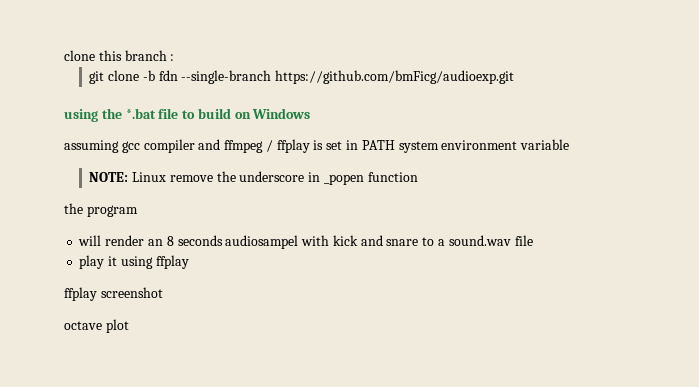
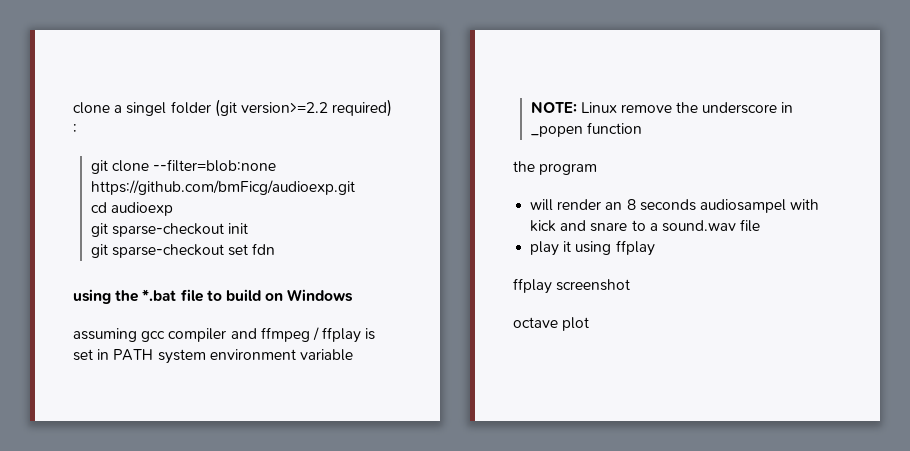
[64,50,175,61] [89,70,155,84] clone this branch : // git clone -b -> [73,99,393,117] [73,124,77,133] [90,159,276,174] [90,180,355,195] [90,202,173,216] [90,223,248,237] [90,244,248,258] clone a singel folder (git version>=2.2 required) : // git clone --filter=blob:none https://github.com/bmFicg/audioexp.git // cd audioexp // git sparse-checkout init // git sparse-checkout set
[181,70,515,84] --single-branch https://github.com/bmFicg/audioexp.git -> (276, 249) none

